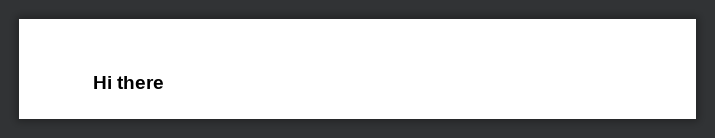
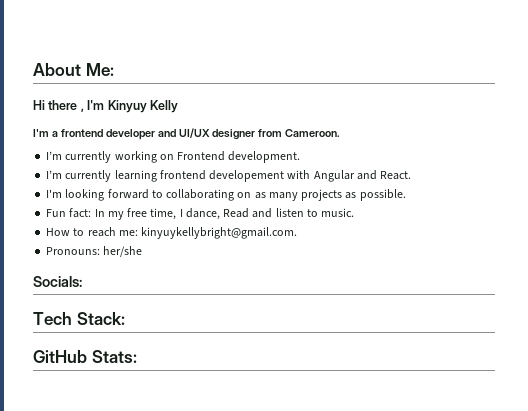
[93,76,165,89] Hi there -> [33,63,114,76] [33,100,178,113] [33,128,340,140] [46,151,301,163] [46,170,412,182] [46,189,406,201] [46,208,355,220] [46,227,298,239] [46,246,143,257] [33,276,82,287] [33,312,125,325] [33,350,137,363] About Me: // Hi there , I'm Kinyuy Kelly // I'm a frontend developer and UI/UX designer from Cameroon. // I’m currently working on Frontend development. // I’m currently learning frontend developement with Angular and React. // I'm looking forward to collaborating on as many projects as possible. // Fun fact: In my free time, I dance, Read and listen to music. // How to reach me: kinyuykellybright@gmail.com. // Pronouns: her/she // Socials: // Tech Stack: // GitHub Stats:

